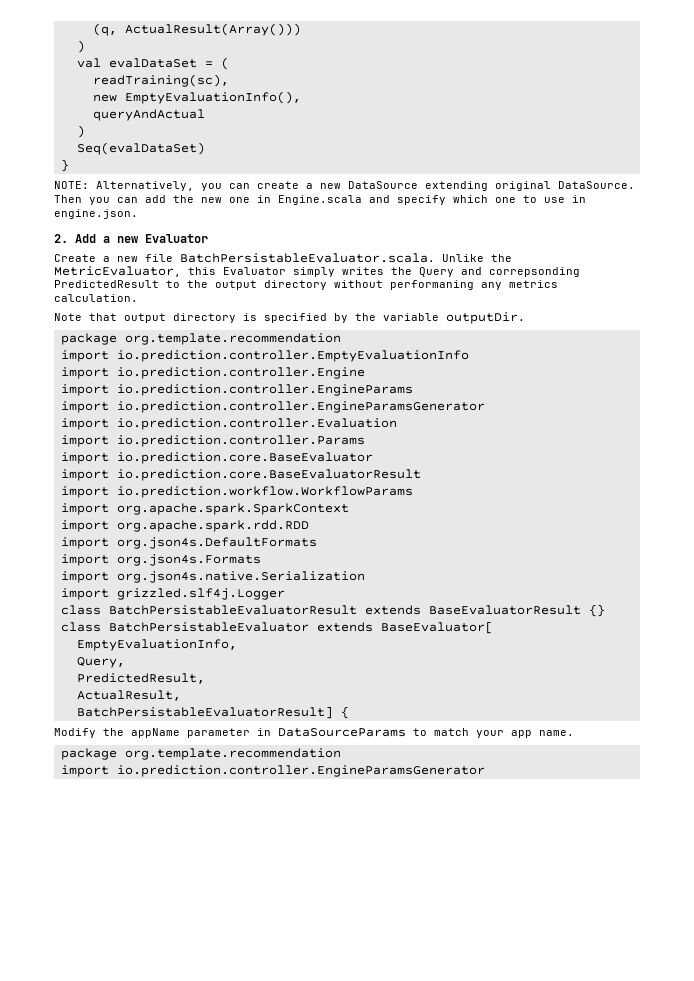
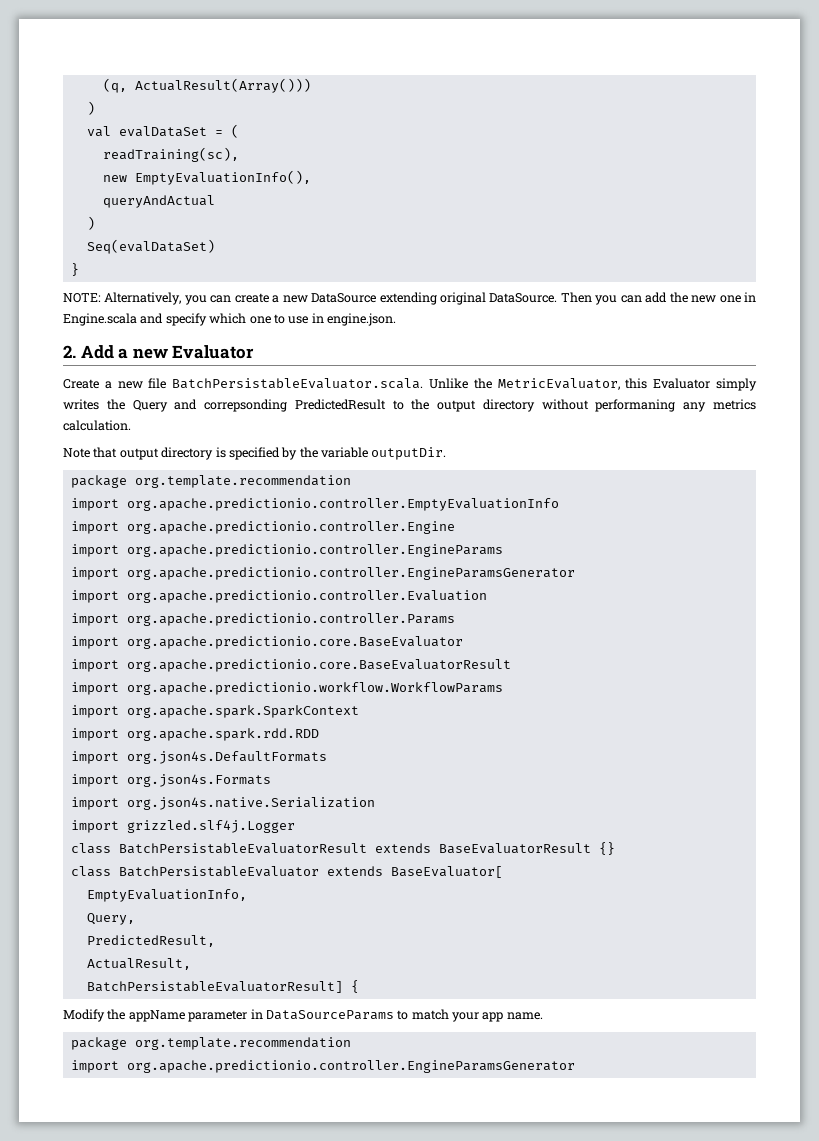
[116,350,469,362] [60,367,365,379] [60,384,413,396] [60,401,485,413] [60,418,397,430] [60,435,365,447] [60,452,373,464] [60,469,421,481] [60,486,413,498] io.prediction.controller.EmptyEvaluationInfo // import io.prediction.controller.Engine // import io.prediction.controller.EngineParams // import io.prediction.controller.EngineParamsGenerator // import io.prediction.controller.Evaluation // import io.prediction.controller.Params // import io.prediction.core.BaseEvaluator // import io.prediction.core.BaseEvaluatorResult // import io.prediction.workflow.WorkflowParams -> [126,498,559,511] [70,521,455,534] [70,544,503,557] [70,567,575,580] [70,590,487,603] [70,613,455,626] [70,636,463,649] [70,659,511,672] [70,682,503,695] org.apache.predictionio.controller.EmptyEvaluationInfo // import org.apache.predictionio.controller.Engine // import org.apache.predictionio.controller.EngineParams // import org.apache.predictionio.controller.EngineParamsGenerator // import org.apache.predictionio.controller.Evaluation // import org.apache.predictionio.controller.Params // import org.apache.predictionio.core.BaseEvaluator // import org.apache.predictionio.core.BaseEvaluatorResult // import org.apache.predictionio.workflow.WorkflowParams
[116,765,485,777] io.prediction.controller.EngineParamsGenerator -> [126,1060,575,1073] org.apache.predictionio.controller.EngineParamsGenerator

